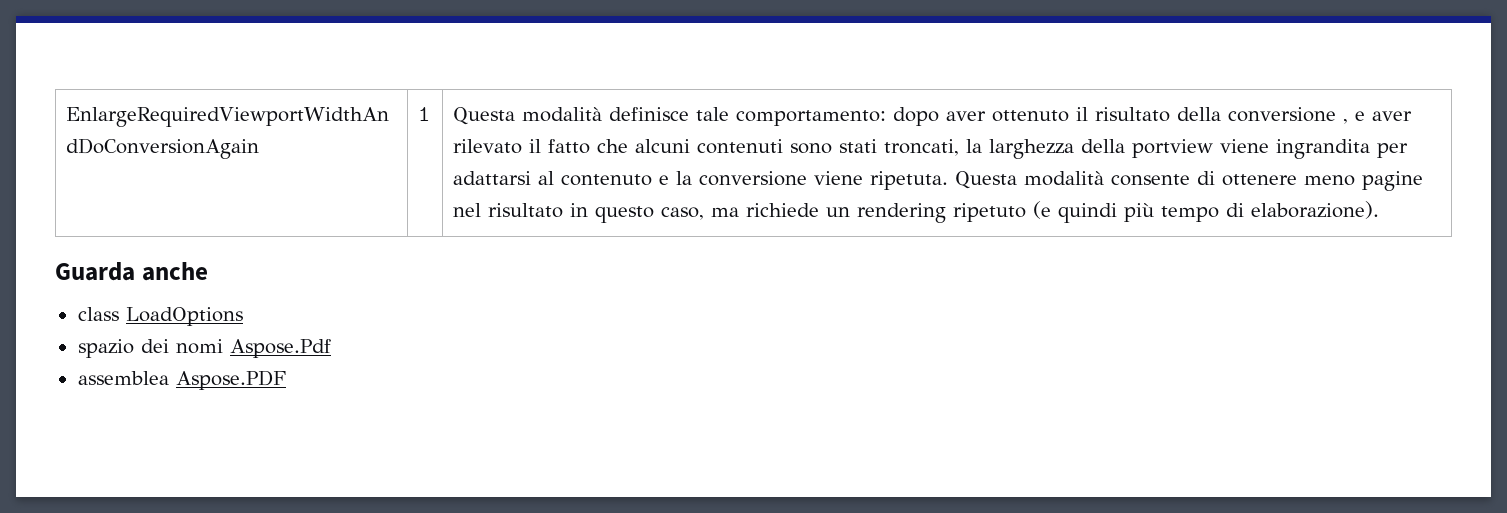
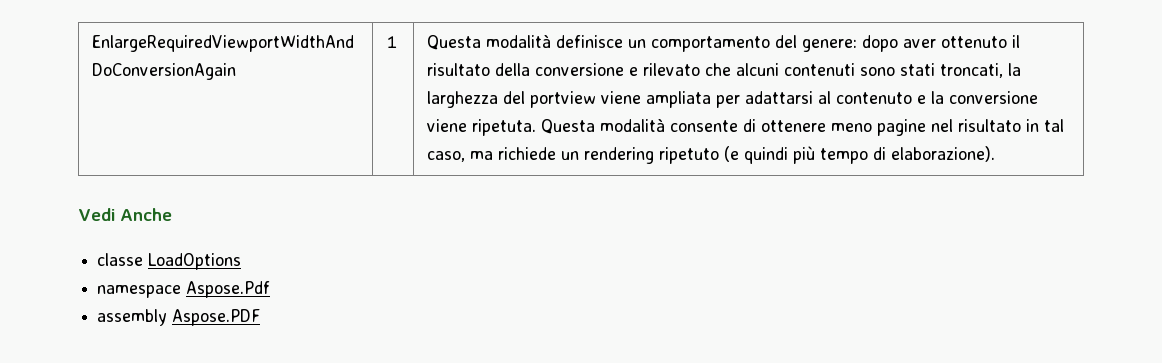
[696,107,887,126] tale comportamento: -> [627,35,857,52] un comportamento del genere:
[1343,111,1413,124] [453,139,591,154] , e aver rilevato il fatto -> [628,63,700,76] e rilevato
[1081,139,1126,153] della -> [502,91,525,104] del
[1276,139,1371,159] ingrandita -> [645,91,711,108] ampliata
[595,206,655,223] questo -> [1043,119,1064,132] tal
[55,262,208,281] [77,307,243,326] [77,339,223,358] Guarda anche // class LoadOptions // spazio dei nomi -> [78,208,172,221] [97,253,242,270] [97,285,182,298] Vedi Anche // classe LoadOptions // namespace
[77,371,169,385] assemblea -> [97,309,168,326] assembly

